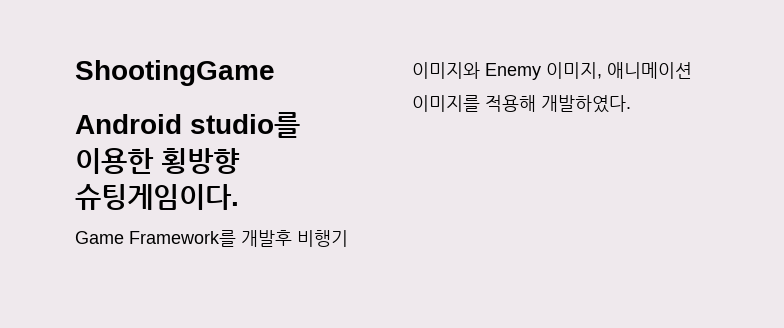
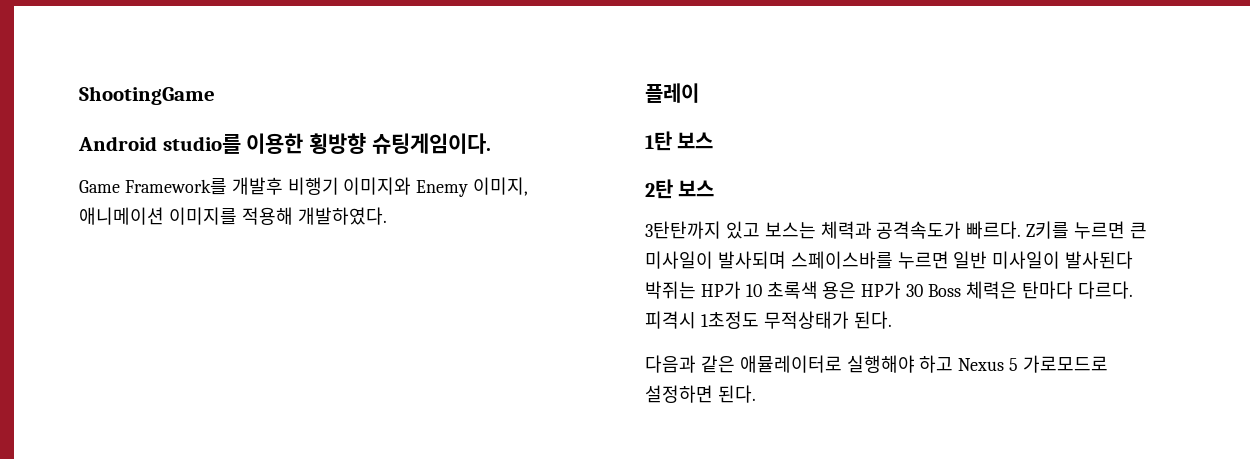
(631, 104) none -> [645,83,699,103] [645,131,714,151] [645,179,715,199] [645,221,1147,239] [645,251,1134,269] [645,281,1133,299] [645,311,892,329] [645,355,1109,373] [645,385,756,403] // 플레이 // 1탄 보스 // 2탄 보스 // 3탄탄까지 있고 보스는 체력과 공격속도가 빠르다. Z키를 누르면 큰 미사일이 발사되며 스페이스바를 누르면 일반 미사일이 발사된다 박쥐는 HP가 10 초록색 용은 HP가 30 Boss 체력은 탄마다 다르다. 피격시 1초정도 무적상태가 된다. // 다음과 같은 애뮬레이터로 실행해야 하고 Nexus 5 가로모드로 설정하면 된다.

